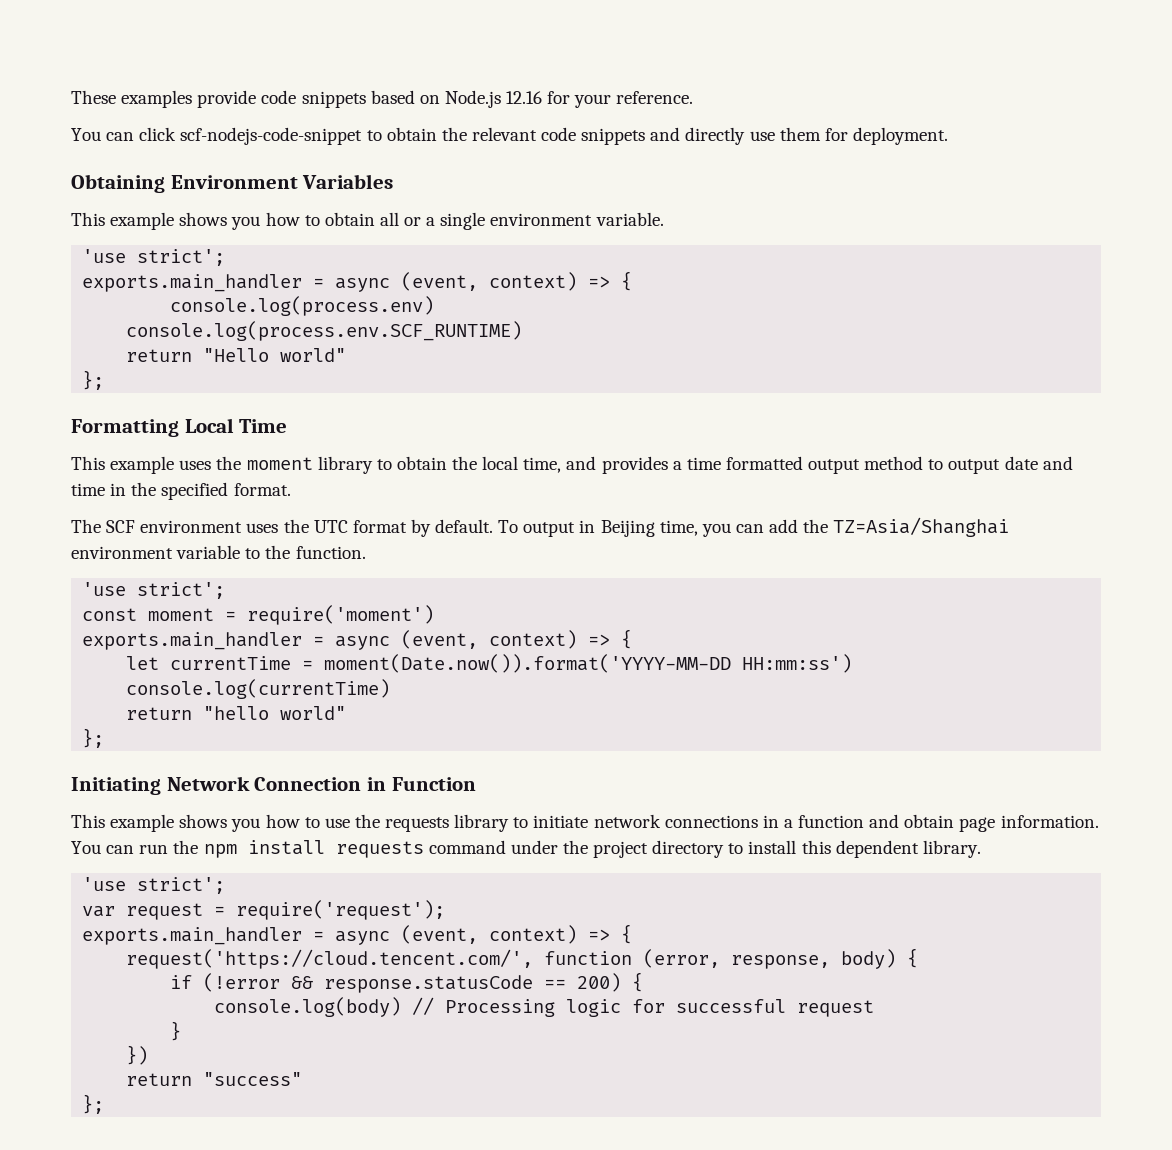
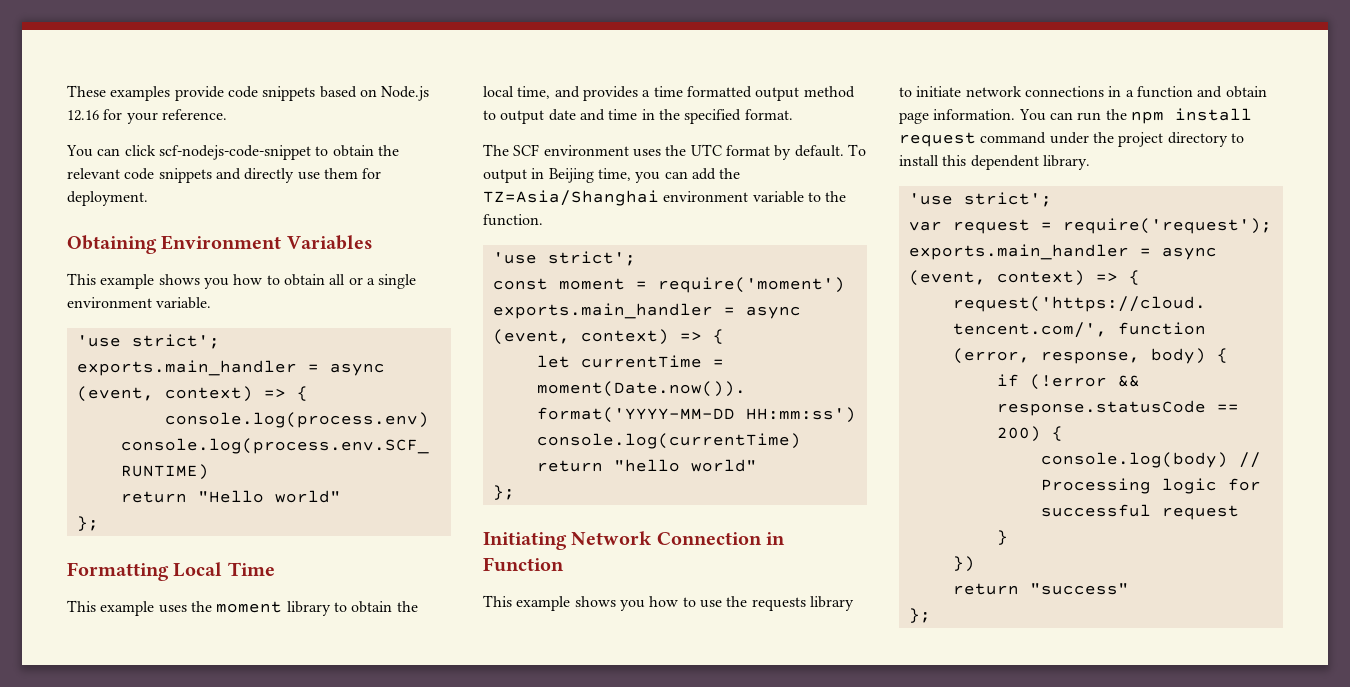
[335,841,424,858] requests -> [899,132,976,147] request

